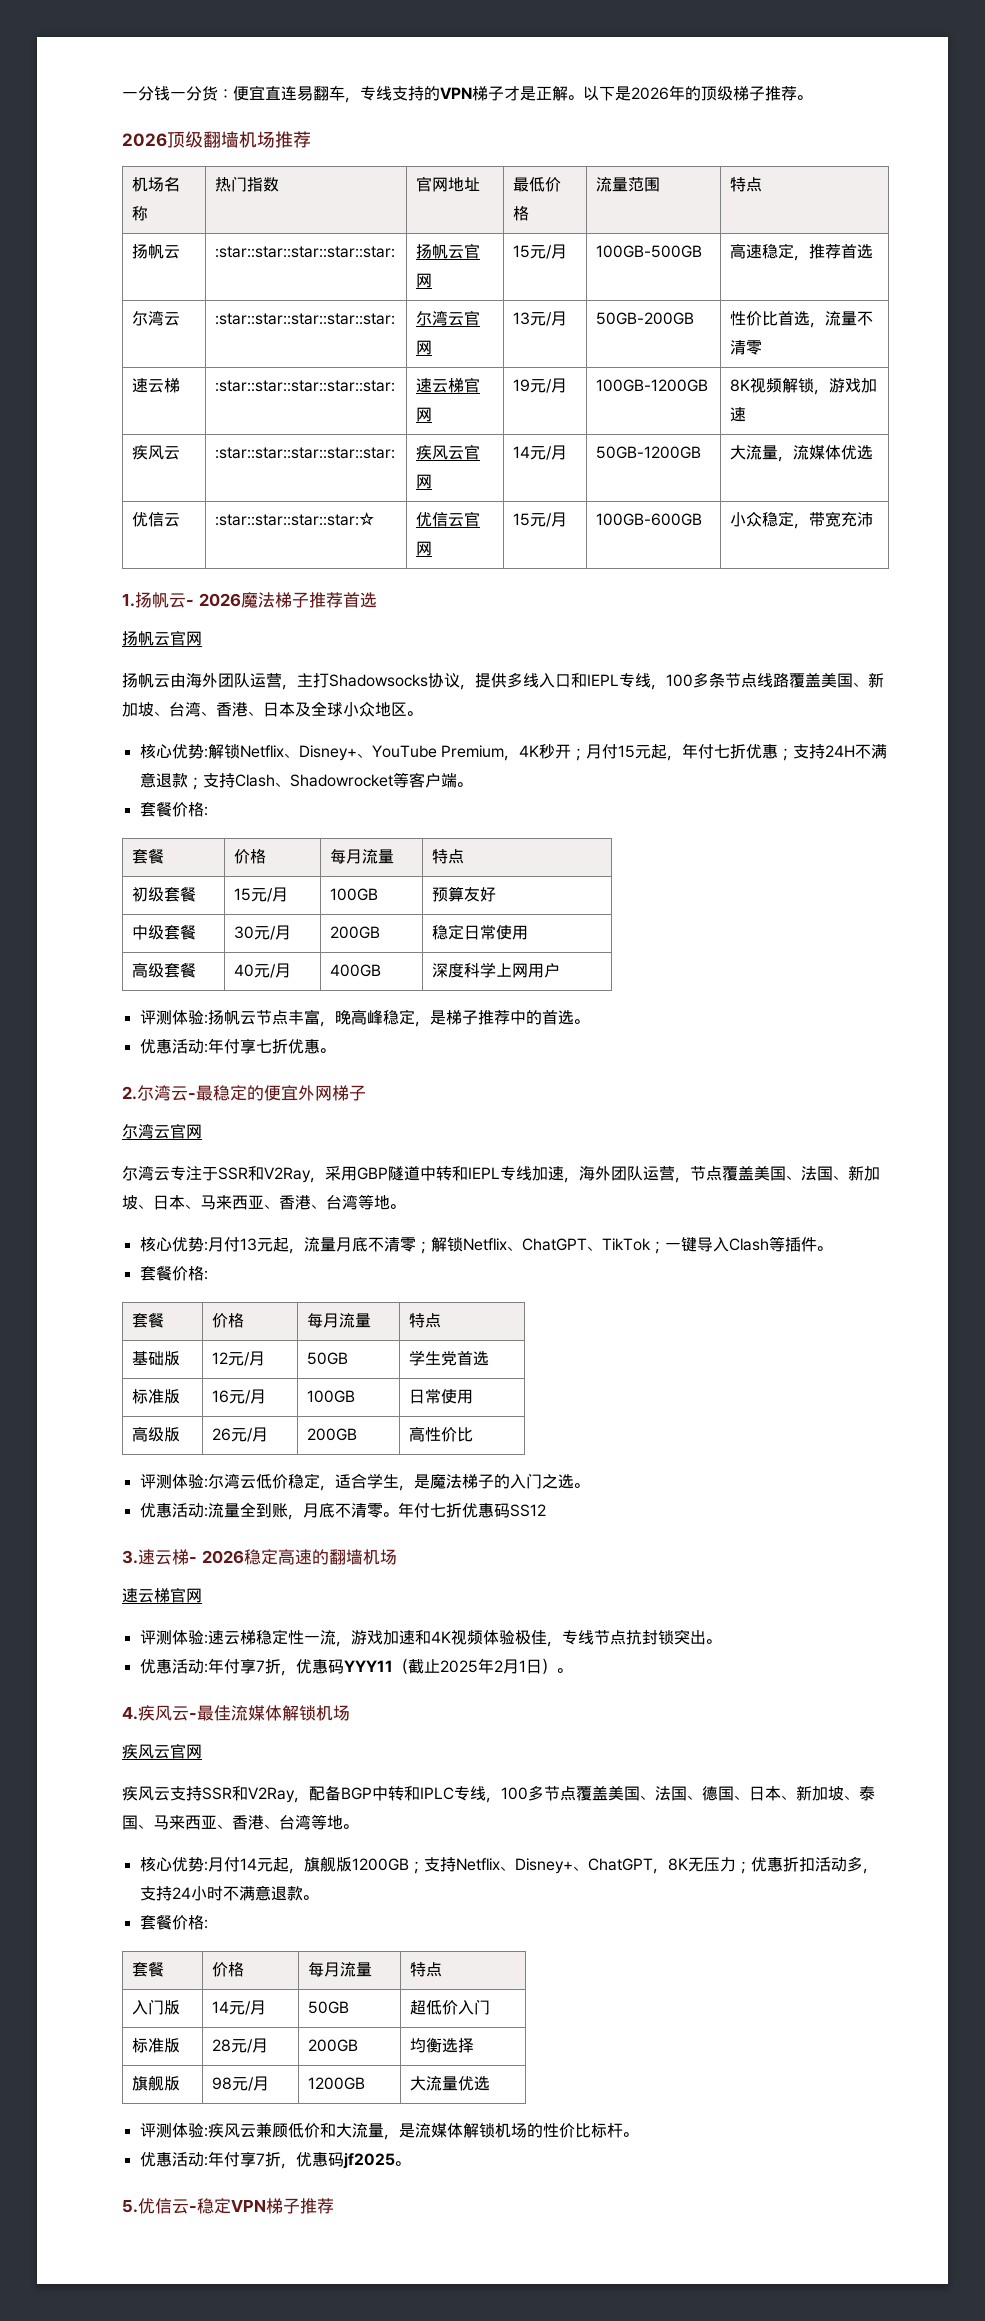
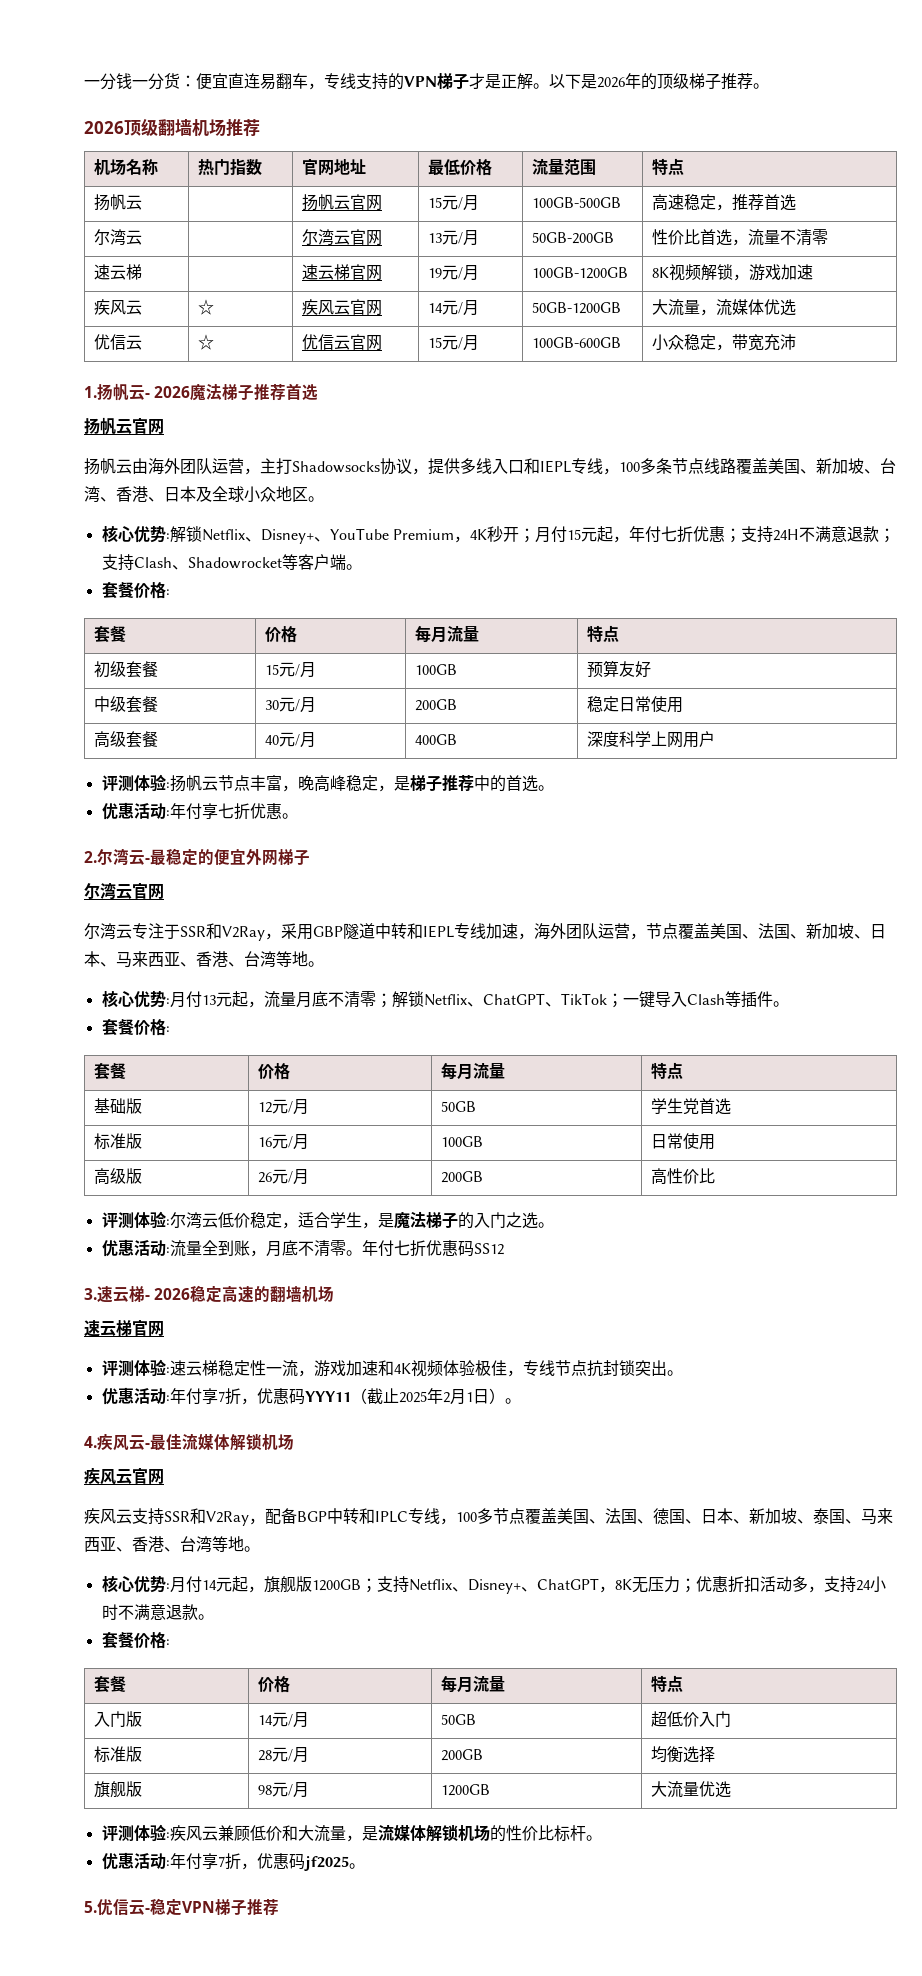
[215,246,396,258] :star::star::star::star::star: -> (142, 202) none
[215,313,396,325] :star::star::star::star::star: -> (142, 237) none
[215,380,396,392] :star::star::star::star::star: -> (142, 272) none
[215,447,396,459] :star::star::star::star::star: -> [197,299,214,315] ☆
[215,511,375,526] :star::star::star::star:☆ -> [197,334,214,350] ☆

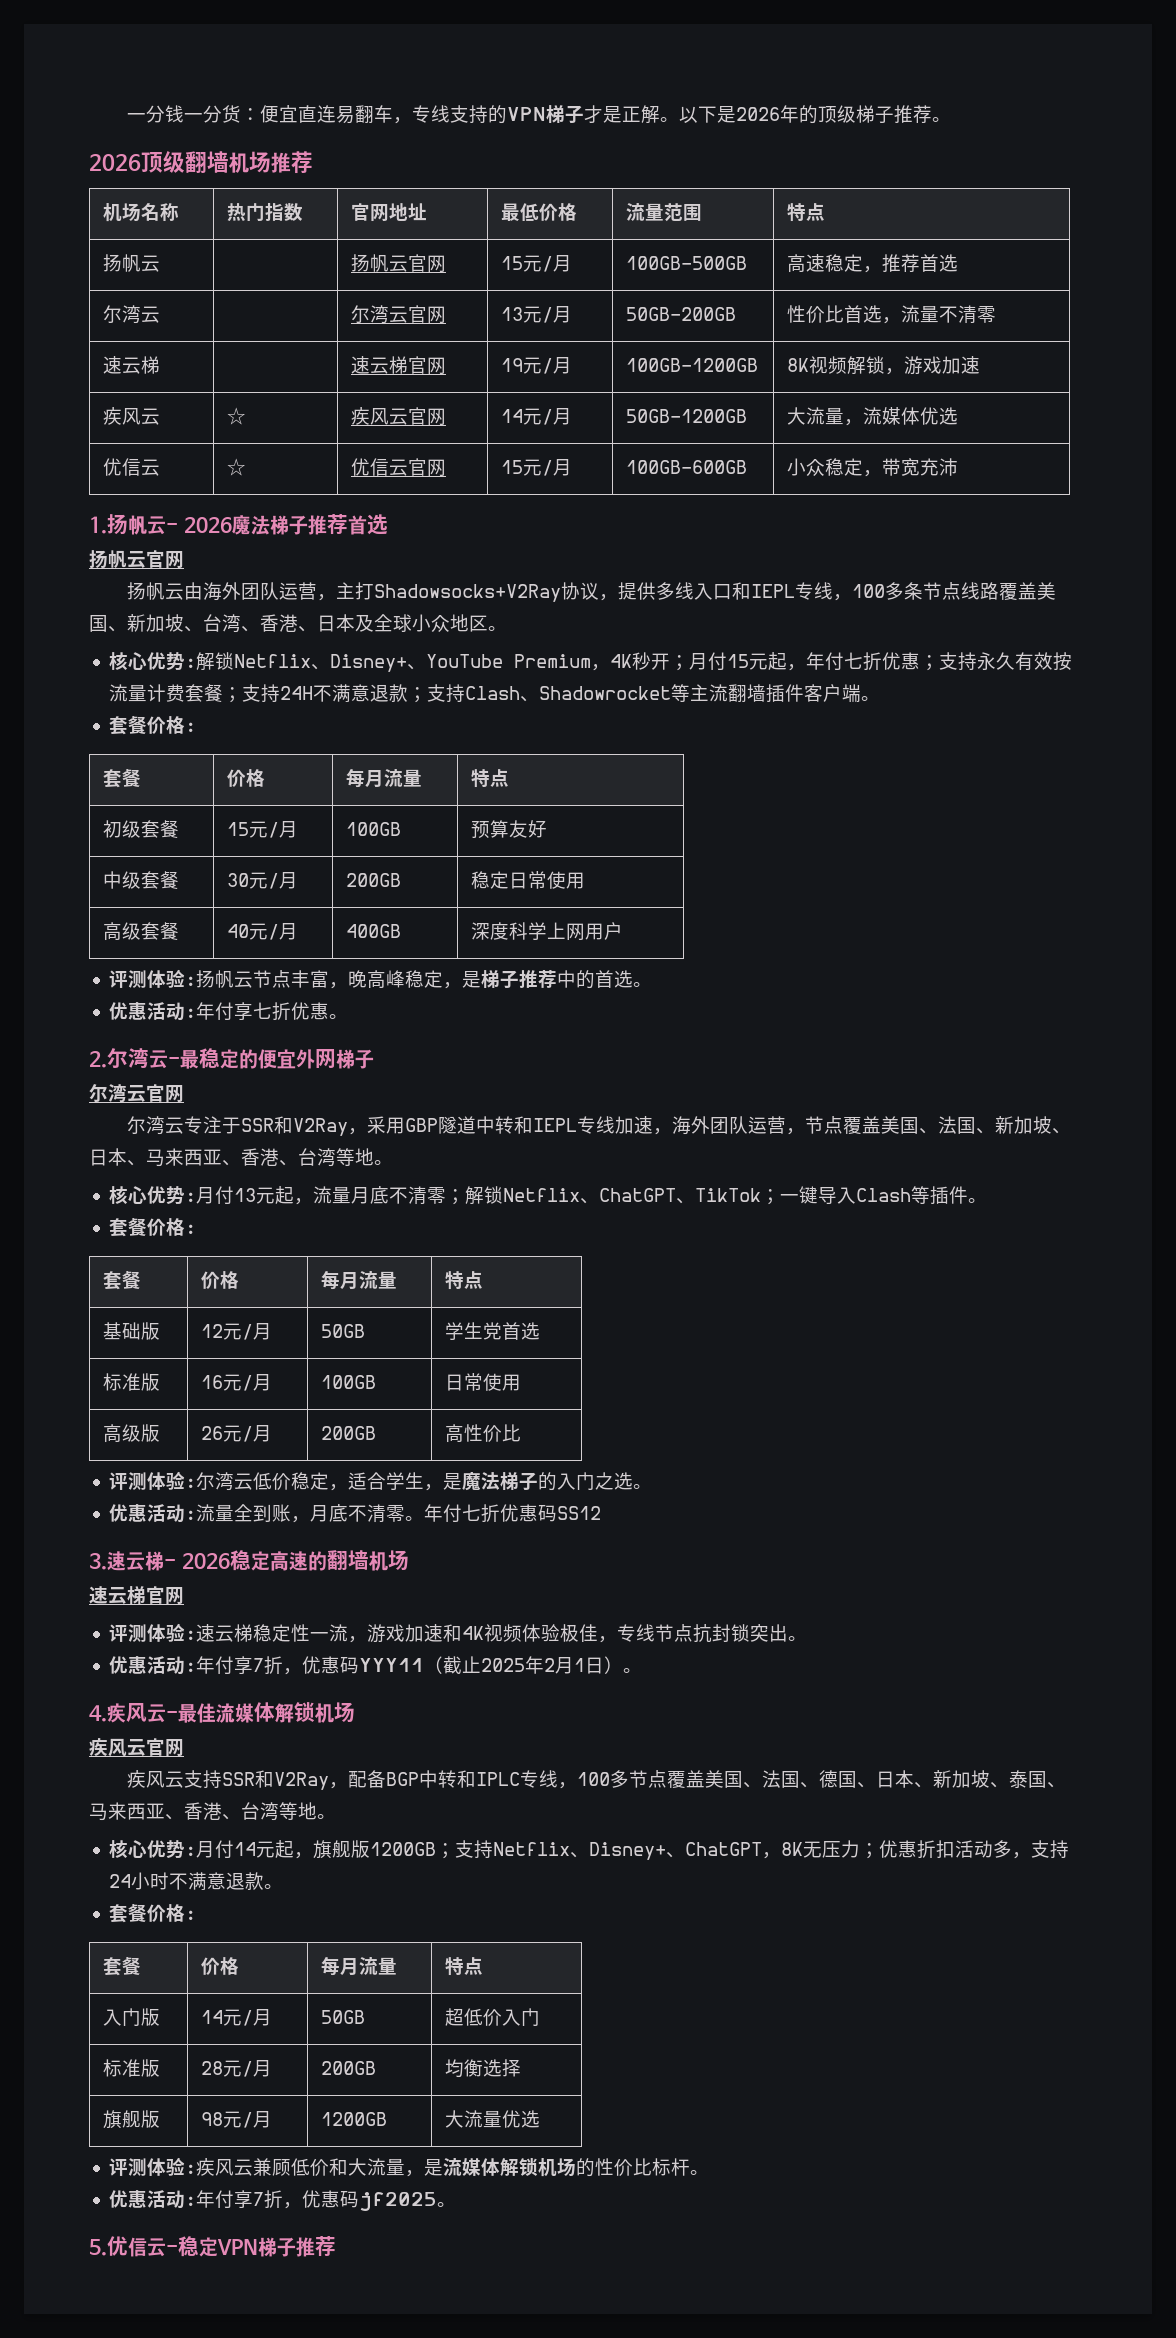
[292,461,380,473] Shadowsocks -> [374,584,562,602] Shadowsocks+V2Ray
(773, 534) none -> [977,652,1073,671] [109,684,281,703] 永久有效按流量计费套餐；支持
(298, 562) none -> [690,684,805,703] 主流翻墙插件

